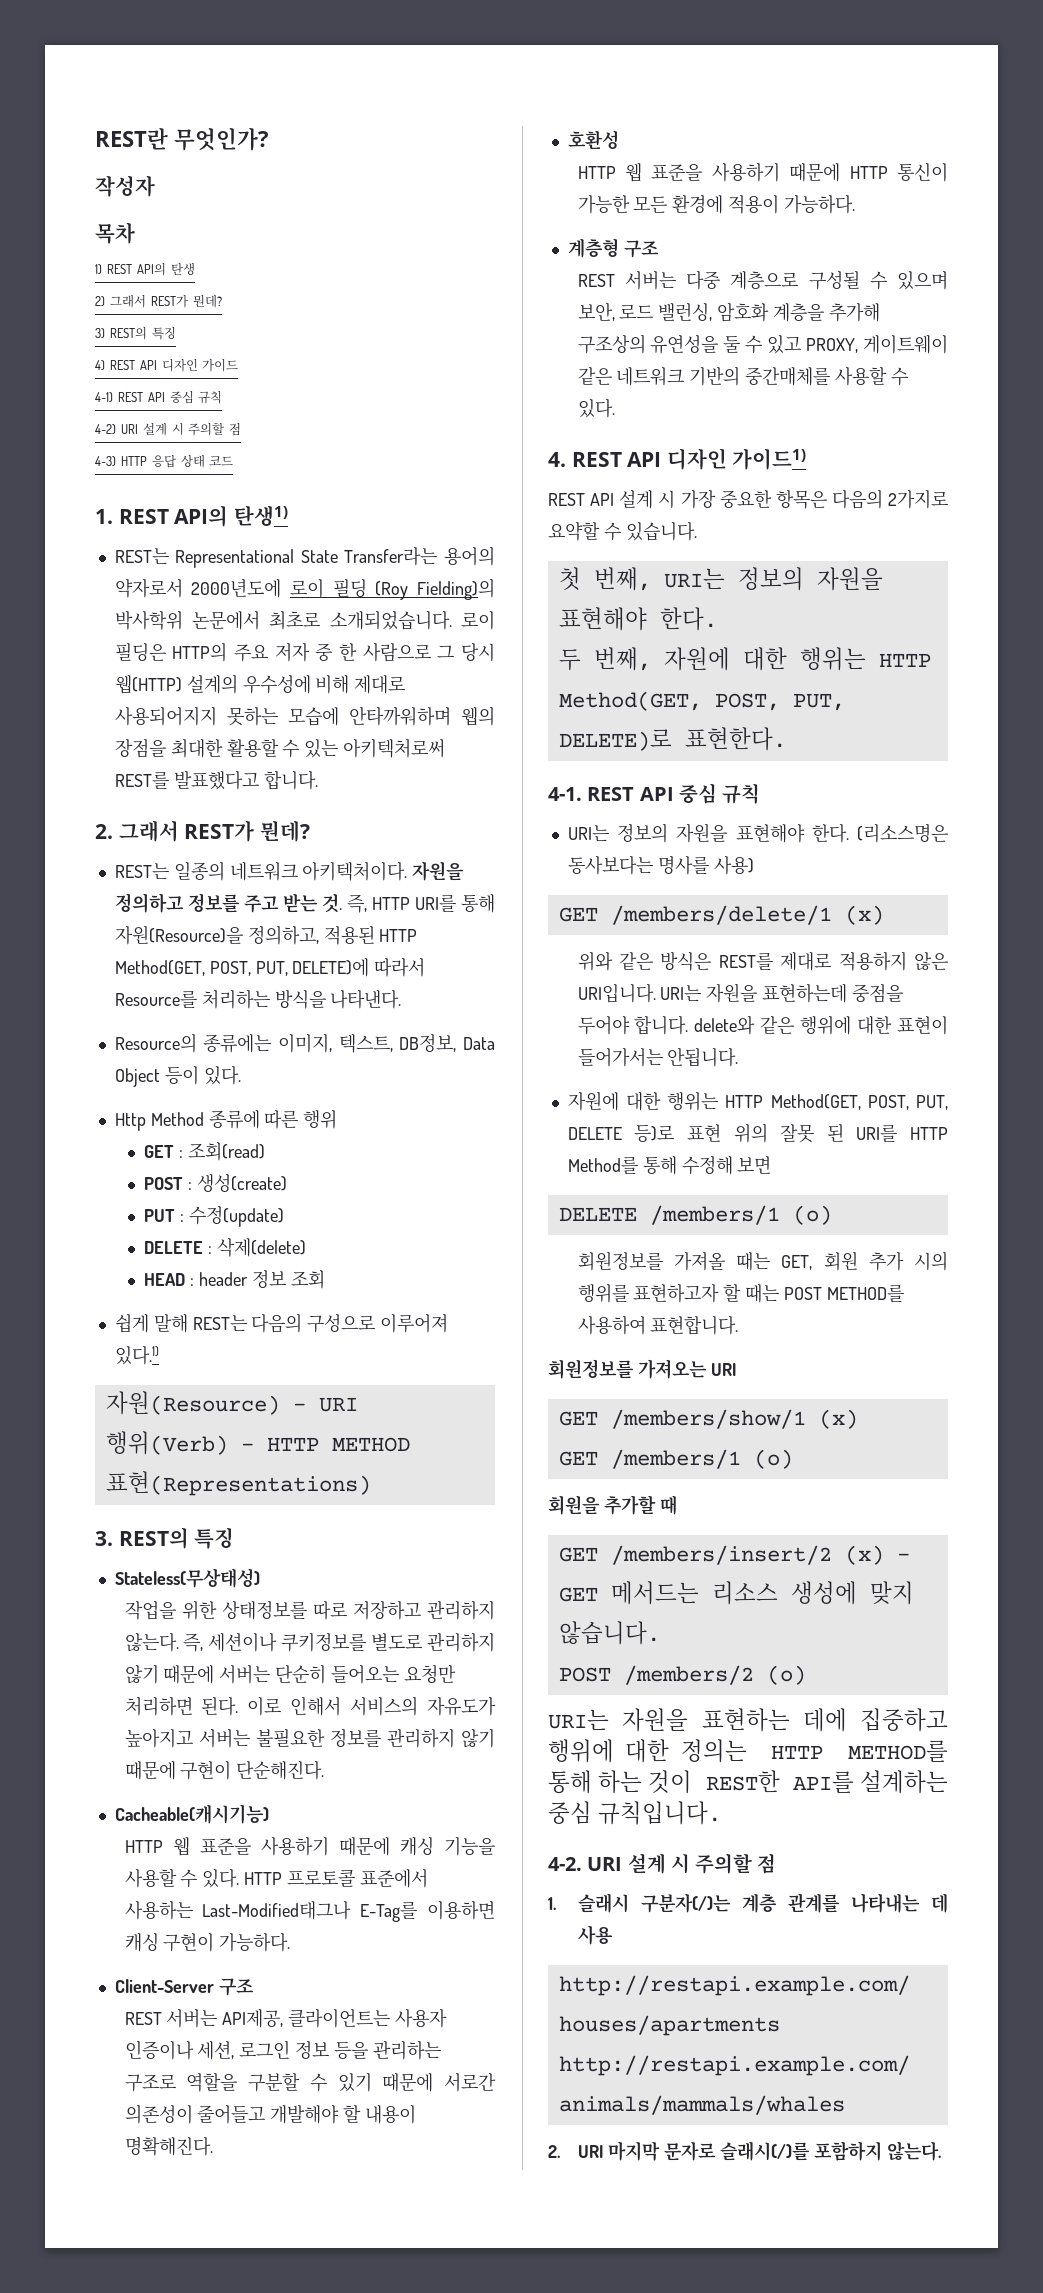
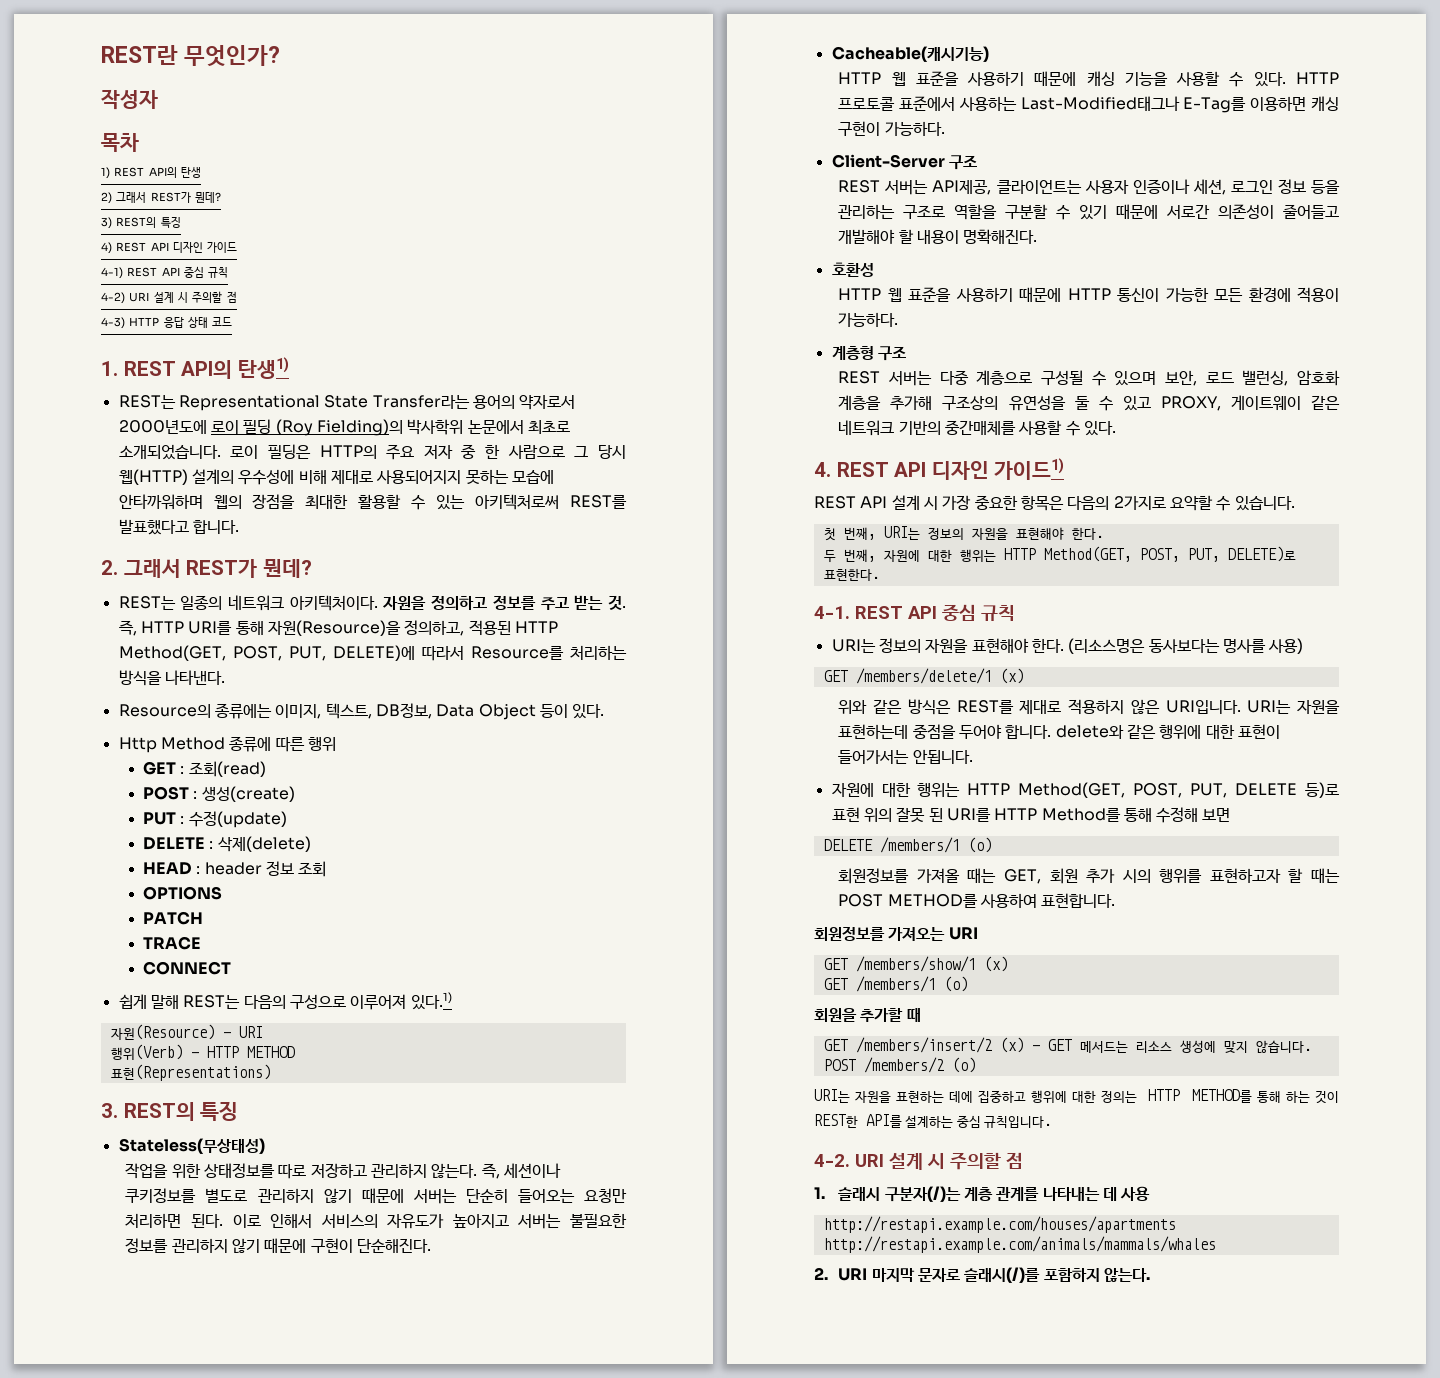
(325, 1279) none -> [142,886,222,900] [142,911,203,925] [142,936,201,950] [142,961,231,975] // OPTIONS // PATCH // TRACE // CONNECT

